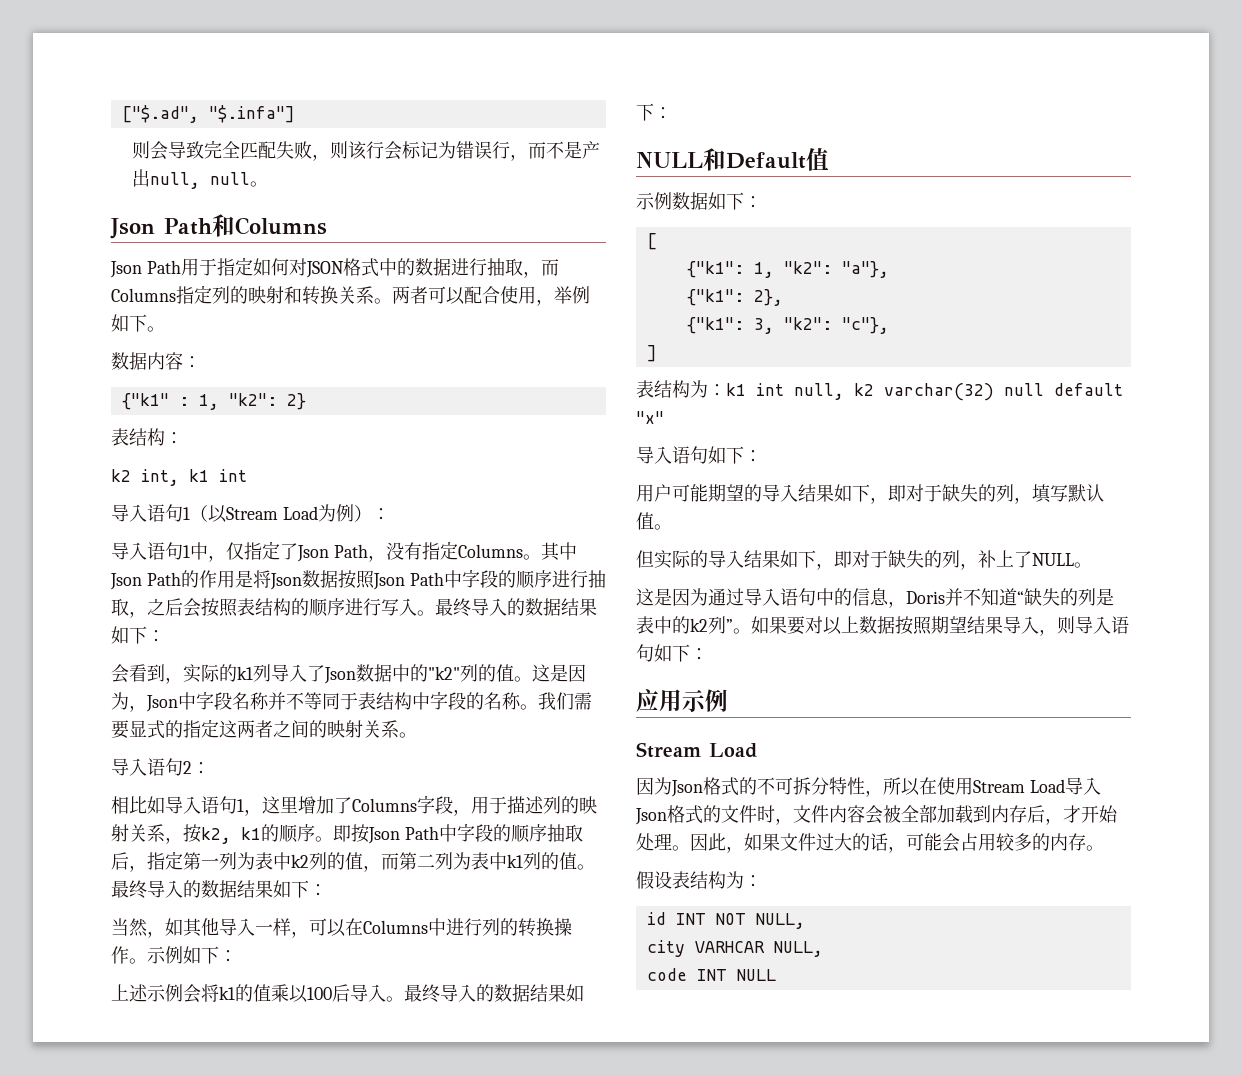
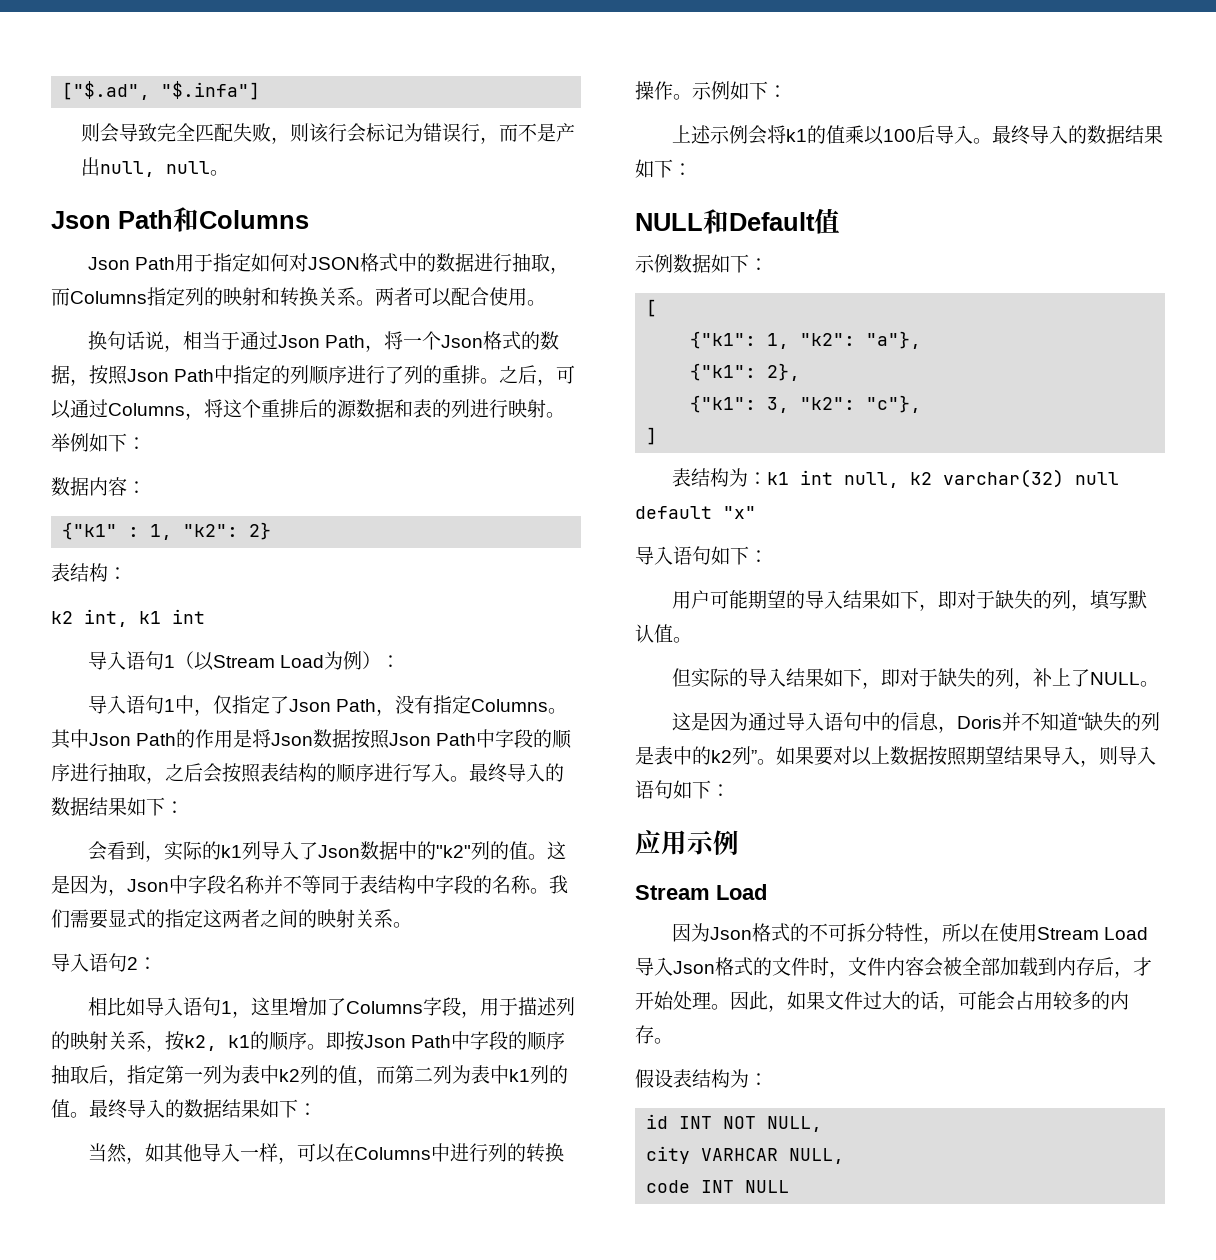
[536,299,554,306] ， -> [527,300,546,306] [88,331,560,352] [51,365,576,386] [51,399,565,420] 。 // 换句话说，相当于通过Json Path，将一个Json格式的数据，按照Json Path中指定的列顺序进行了列的重排。之后，可以通过Columns，将这个重排后的源数据和表的列进行映射。
[147,326,165,332] 。 -> [127,437,146,450] ：

